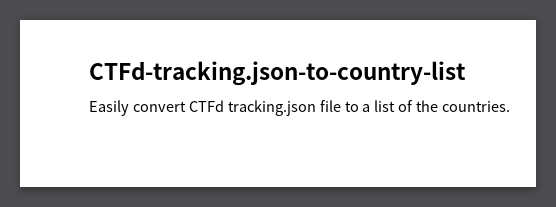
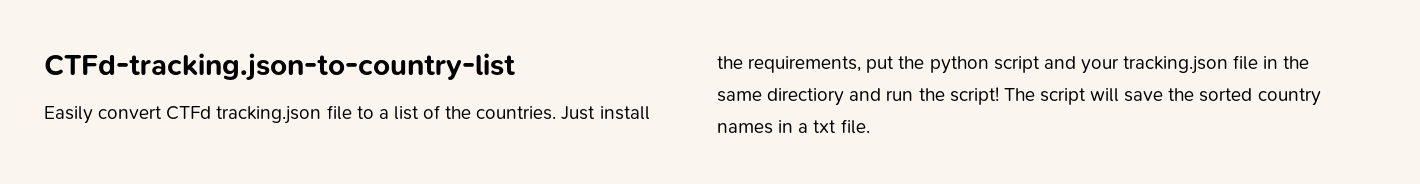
(511, 106) none -> [561,106,650,120] [717,55,1310,74] [717,87,1321,106] [717,119,870,134] Just install the requirements, put the python script and your tracking.json file in the same directiory and run the script! The script will save the sorted country names in a txt file.

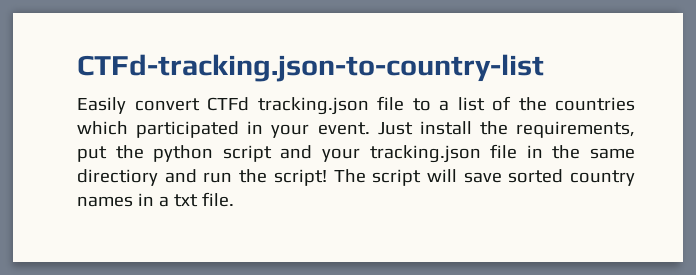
[476,106,557,120] countries. -> [555,97,635,111] [77,121,370,138] countries which participated in your event.
[1168,88,1195,101] the -> (502, 177) none

